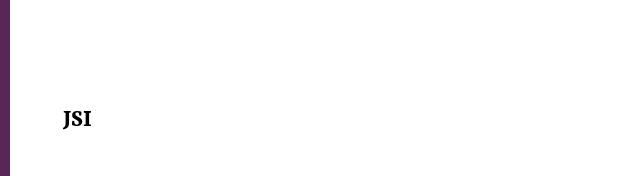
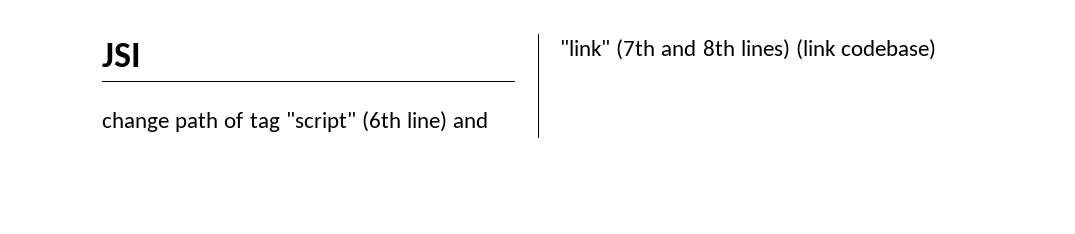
(92, 120) none -> [102,111,489,132] [560,39,937,60] // change path of tag "script" (6th line) and "link" (7th and 8th lines) (link codebase)

